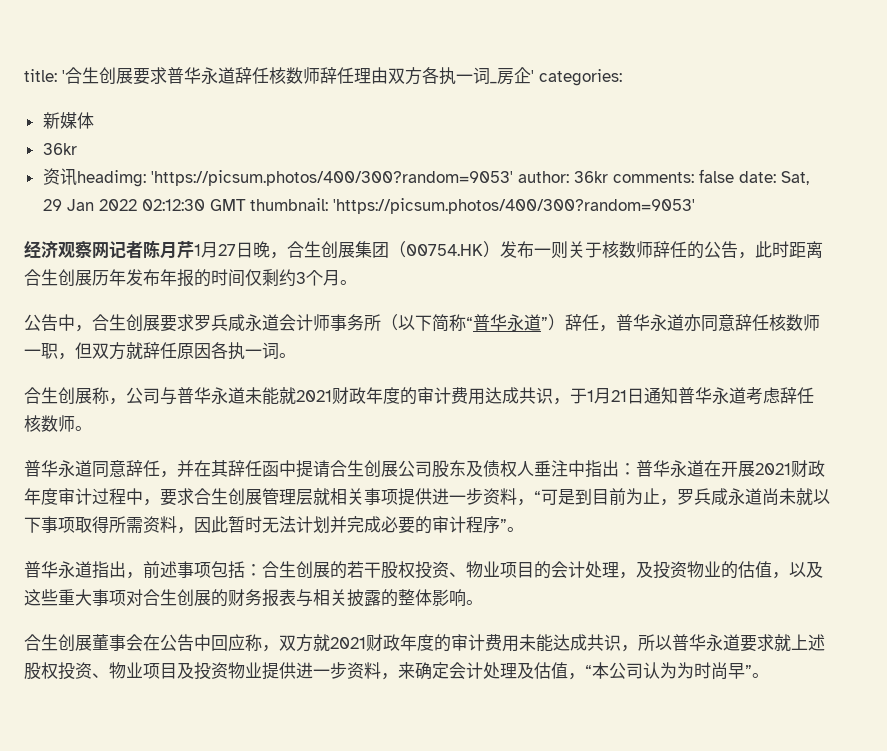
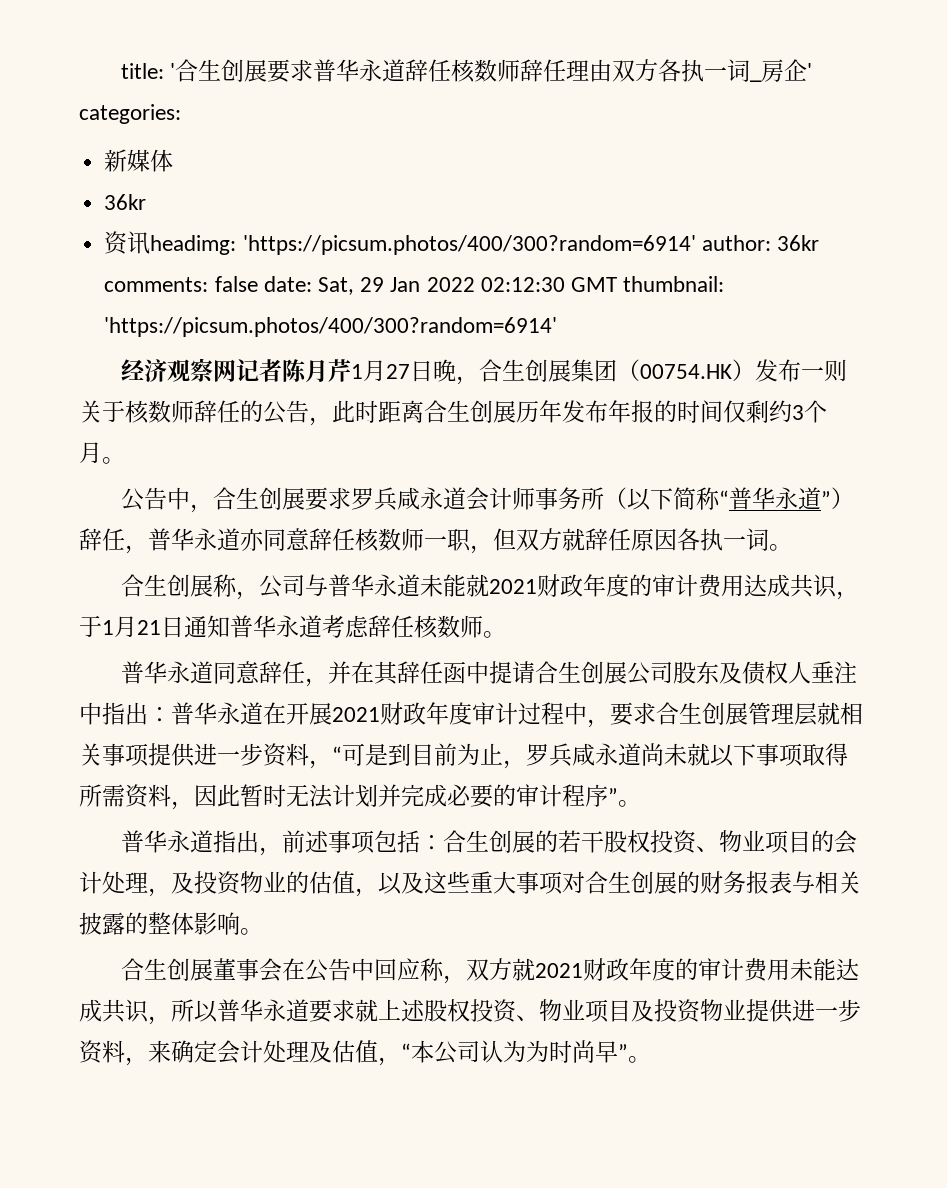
[150,170,513,186] 'https://picsum.photos/400/300?random=9053' -> [242,235,696,255] 'https://picsum.photos/400/300?random=6914'
[332,198,695,214] 'https://picsum.photos/400/300?random=9053' -> [104,317,558,337] 'https://picsum.photos/400/300?random=6914'

